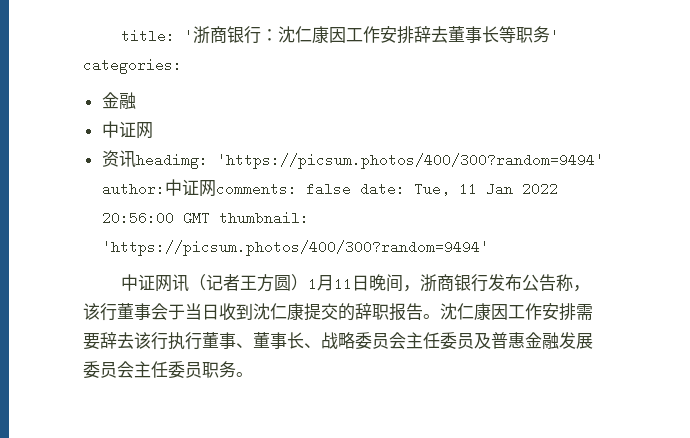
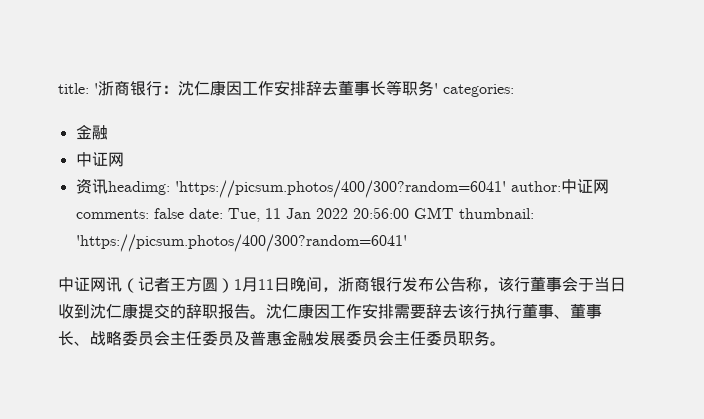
[216,153,604,169] 'https://picsum.photos/400/300?random=9494' -> [174,180,506,198] 'https://picsum.photos/400/300?random=6041'
[101,240,489,256] 'https://picsum.photos/400/300?random=9494' -> [75,234,407,252] 'https://picsum.photos/400/300?random=6041'

